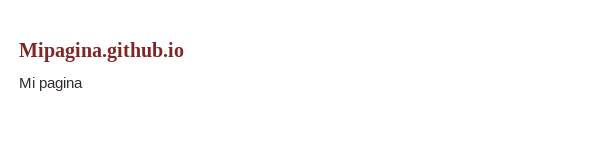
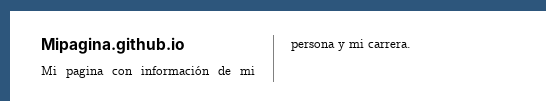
(84, 84) none -> [112,66,255,75] [291,39,411,51] con información de mi persona y mi carrera.

